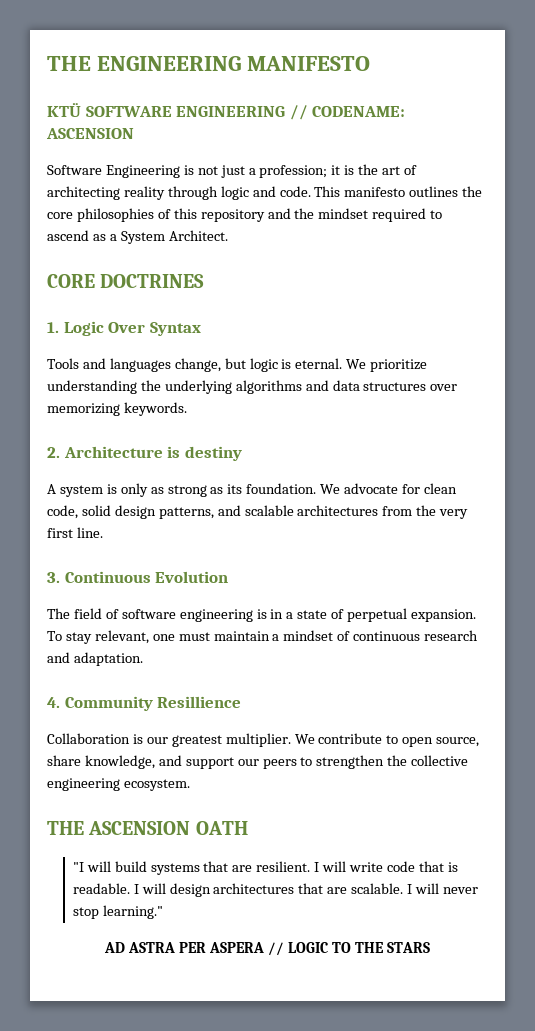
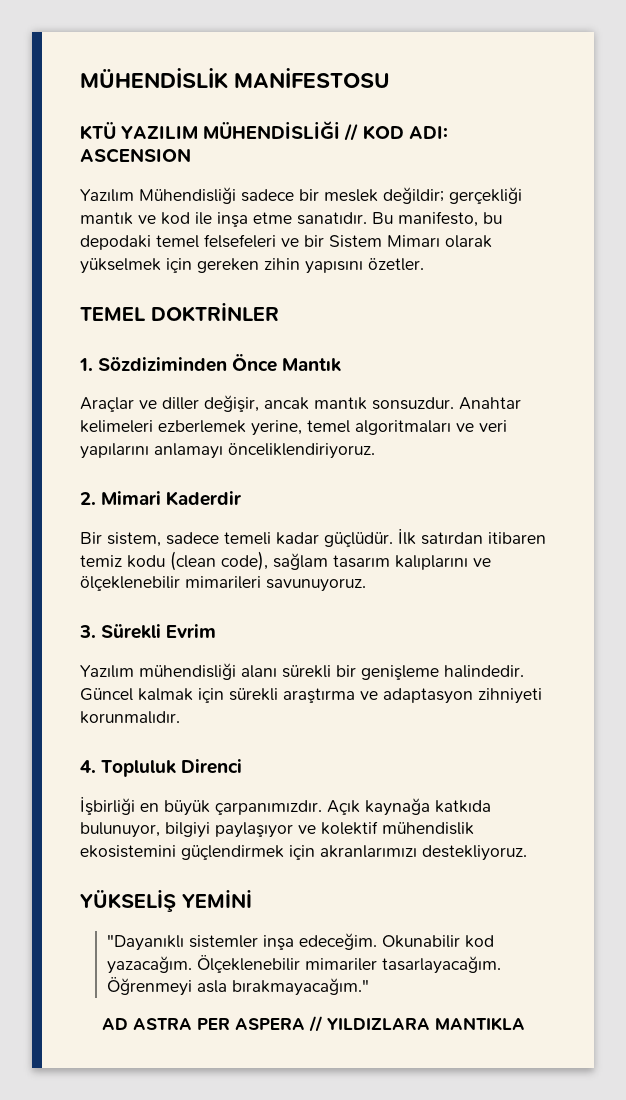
[47,56,371,71] [47,103,406,120] [46,128,134,139] [47,164,418,178] [47,186,483,200] [47,208,443,222] [47,230,228,244] [47,274,205,288] [47,321,201,336] [47,358,428,372] [47,380,458,394] [47,402,187,416] [47,446,242,461] [47,483,457,497] [47,505,469,519] [47,527,103,538] [47,571,229,583] [47,608,477,622] [47,630,479,644] [47,652,143,666] [47,696,242,711] [47,733,480,747] [47,755,469,769] [47,778,190,791] [47,821,248,835] [72,861,458,875] [72,883,478,897] [72,905,163,919] THE ENGINEERING MANIFESTO // KTÜ SOFTWARE ENGINEERING // CODENAME: ASCENSION // Software Engineering is not just a profession; it is the art of architecting reality through logic and code. This manifesto outlines the core philosophies of this repository and the mindset required to ascend as a System Architect. // CORE DOCTRINES // 1. Logic Over Syntax // Tools and languages change, but logic is eternal. We prioritize understanding the underlying algorithms and data structures over memorizing keywords. // 2. Architecture is destiny // A system is only as strong as its foundation. We advocate for clean code, solid design patterns, and scalable architectures from the very first line. // 3. Continuous Evolution // The field of software engineering is in a state of perpetual expansion. To stay relevant, one must maintain a mindset of continuous research and adaptation. // 4. Community Resillience // Collaboration is our greatest multiplier. We contribute to open source, share knowledge, and support our peers to strengthen the collective engineering ecosystem. // THE ASCENSION OATH // "I will build systems that are resilient. I will write code that is readable. I will design architectures that are scalable. I will never stop learning." -> [80,68,390,89] [80,121,448,141] [80,148,191,163] [80,187,522,204] [80,211,502,227] [80,234,492,250] [80,258,424,274] [80,303,279,322] [79,354,342,372] [80,395,521,412] [80,420,507,436] [80,443,375,459] [80,491,242,506] [80,529,546,547] [80,551,491,571] [80,576,366,592] [79,624,217,639] [80,663,524,680] [80,688,542,704] [80,711,180,724] [80,759,243,777] [80,797,491,816] [80,821,474,838] [80,845,527,861] [80,890,252,912] [106,933,494,951] [106,955,501,974] [106,977,369,996] MÜHENDİSLİK MANİFESTOSU // KTÜ YAZILIM MÜHENDİSLİĞİ // KOD ADI: ASCENSION // Yazılım Mühendisliği sadece bir meslek değildir; gerçekliği mantık ve kod ile inşa etme sanatıdır. Bu manifesto, bu depodaki temel felsefeleri ve bir Sistem Mimarı olarak yükselmek için gereken zihin yapısını özetler. // TEMEL DOKTRİNLER // 1. Sözdiziminden Önce Mantık // Araçlar ve diller değişir, ancak mantık sonsuzdur. Anahtar kelimeleri ezberlemek yerine, temel algoritmaları ve veri yapılarını anlamayı önceliklendiriyoruz. // 2. Mimari Kaderdir // Bir sistem, sadece temeli kadar güçlüdür. İlk satırdan itibaren temiz kodu (clean code), sağlam tasarım kalıplarını ve ölçeklenebilir mimarileri savunuyoruz. // 3. Sürekli Evrim // Yazılım mühendisliği alanı sürekli bir genişleme halindedir. Güncel kalmak için sürekli araştırma ve adaptasyon zihniyeti korunmalıdır. // 4. Topluluk Direnci // İşbirliği en büyük çarpanımızdır. Açık kaynağa katkıda bulunuyor, bilgiyi paylaşıyor ve kolektif mühendislik ekosistemini güçlendirmek için akranlarımızı destekliyoruz. // YÜKSELİŞ YEMİNİ // "Dayanıklı sistemler inşa edeceğim. Okunabilir kod yazacağım. Ölçeklenebilir mimariler tasarlayacağım. Öğrenmeyi asla bırakmayacağım."
[287,942,430,953] LOGIC TO THE STARS -> [326,1017,525,1031] YILDIZLARA MANTIKLA

